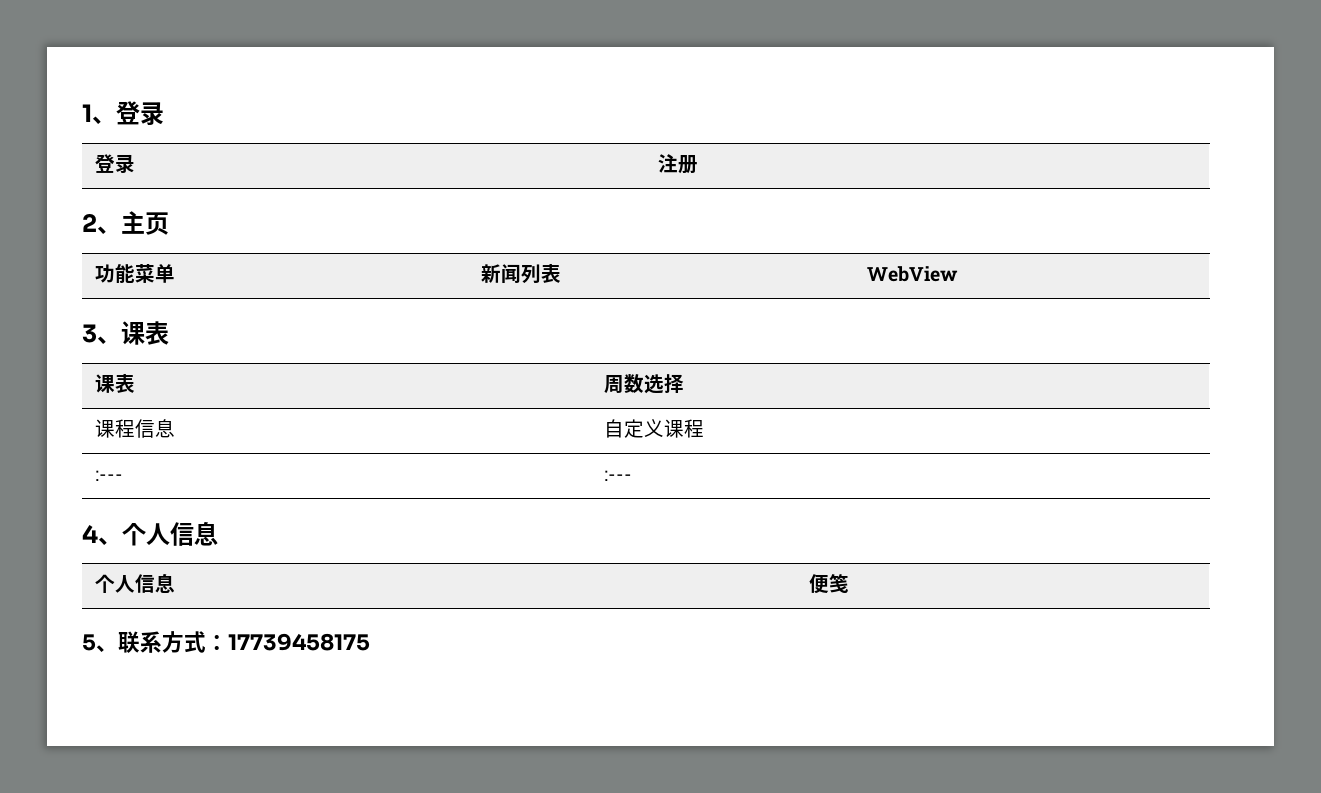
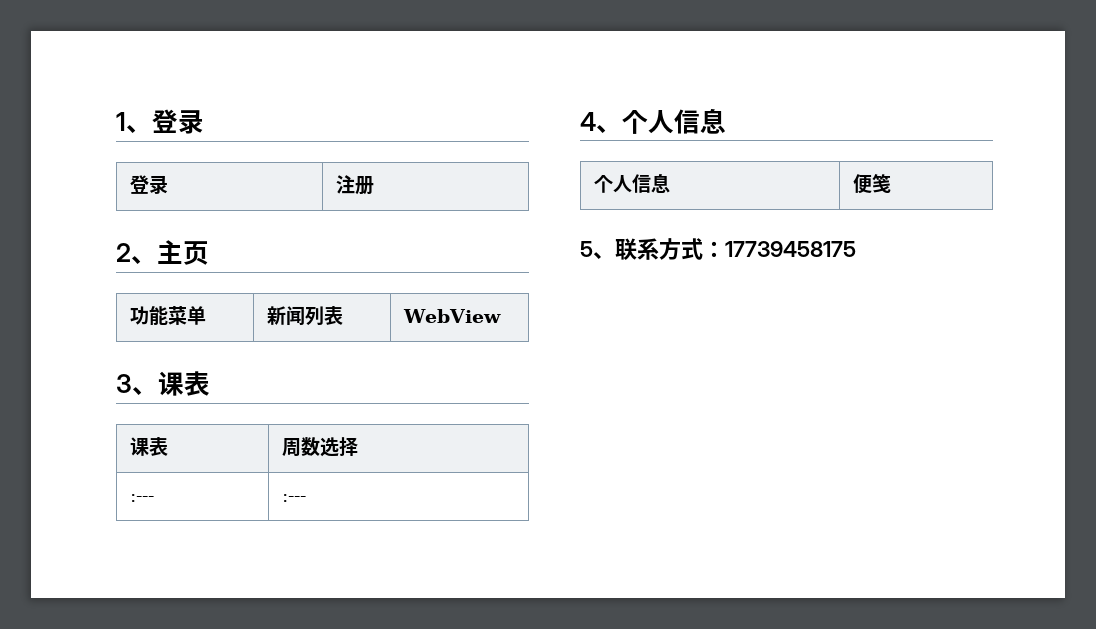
[94,419,175,438] [603,419,704,438] // 课程信息 | 自定义课程 -> (359, 446) none

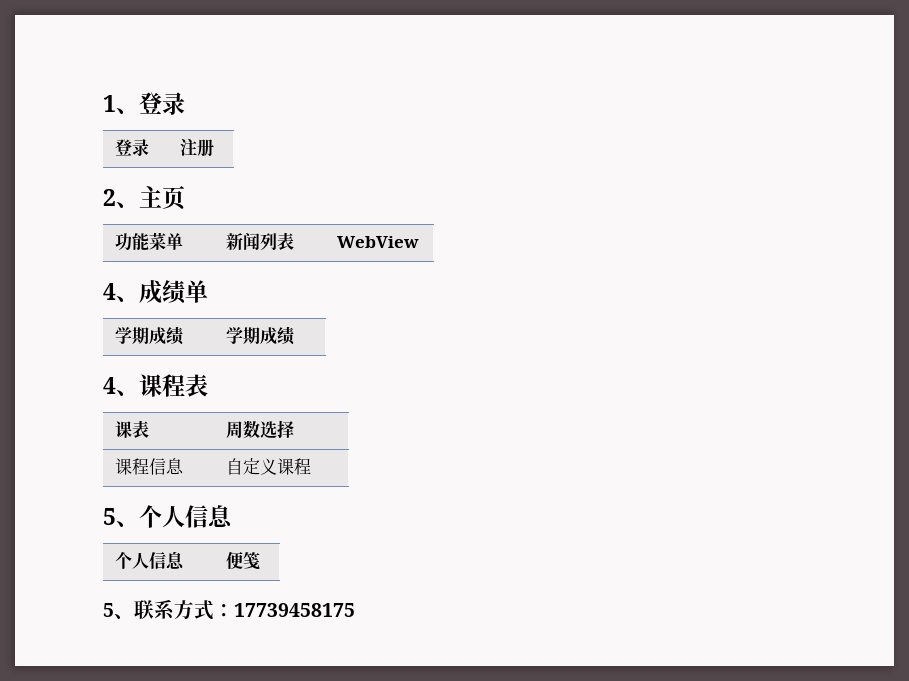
[116,371,210,396] [130,437,169,456] [282,437,359,457] [130,494,155,502] [282,494,307,502] [580,112,596,131] 3、课表 // 课表 | 周数选择 // :--- | :--- // 4 -> [103,280,208,304] [115,326,185,345] [226,326,296,345] [103,374,208,397] [115,420,150,438] [226,420,295,439] [115,458,185,475] [226,458,312,475] [103,508,116,525] 4、成绩单 // 学期成绩 | 学期成绩 // 4、课程表 // 课表 | 周数选择 // 课程信息 | 自定义课程 // 5

